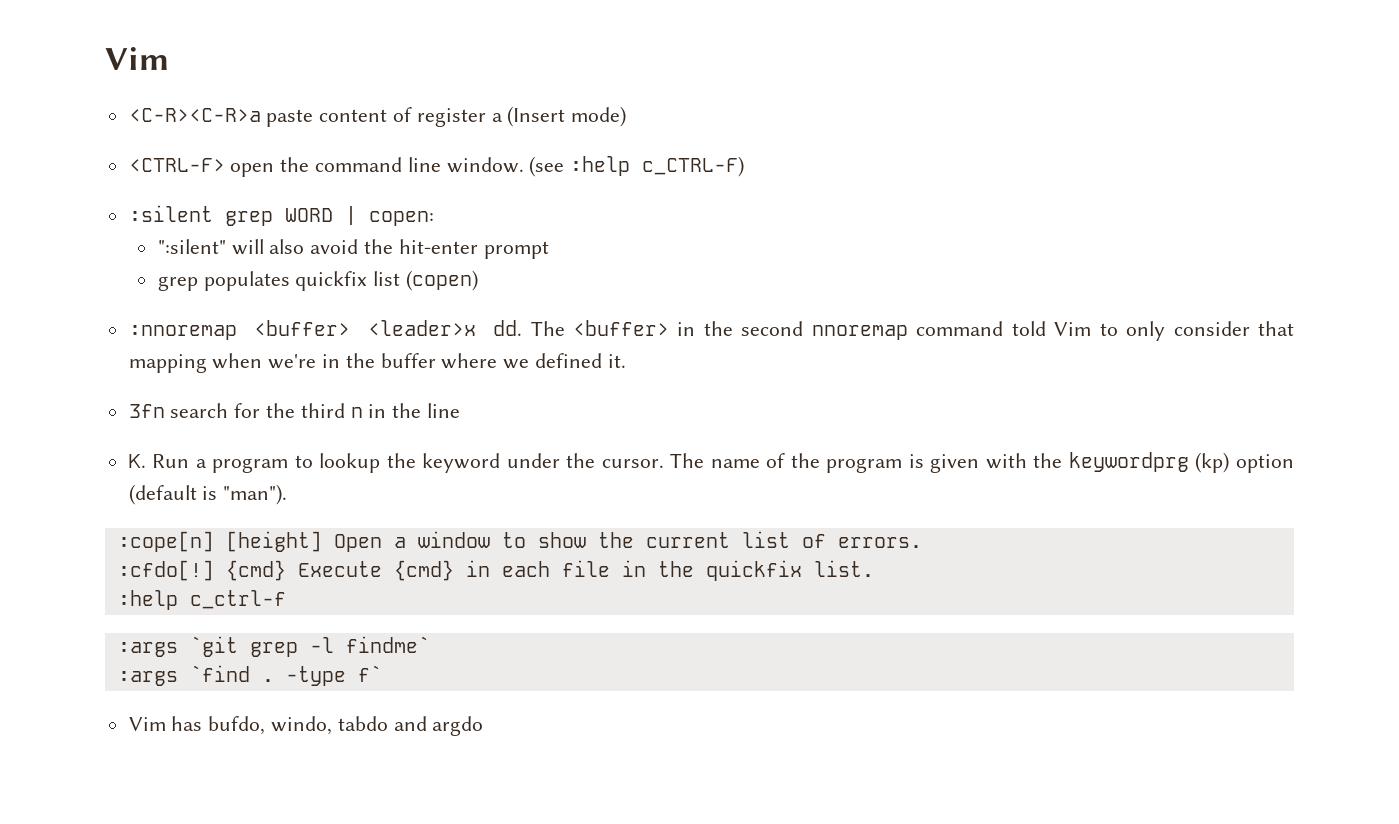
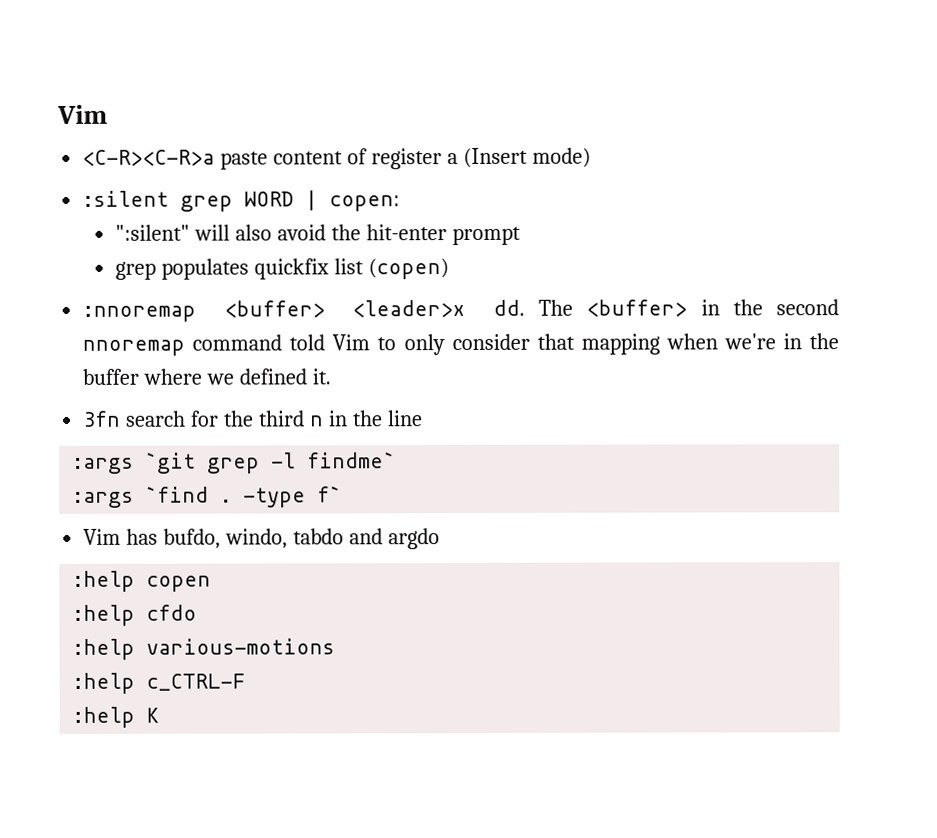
[128,156,745,177] // <CTRL-F> open the command line window. (see :help c_CTRL-F) -> (591, 157) none
[128,452,1294,473] [128,484,288,505] [117,531,922,552] [117,560,874,581] [117,590,286,610] // K. Run a program to lookup the keyword under the cursor. The name of the program is given with the keywordprg (kp) option (default is "man"). // :cope[n] [height] Open a window to show the current list of errors. // :cfdo[!] {cmd} Execute {cmd} in each file in the quickfix list. // :help c_ctrl-f -> (423, 418) none
(484, 726) none -> [72,570,212,592] [72,604,198,626] [72,638,336,660] [72,672,246,694] [72,706,160,728] // :help copen // :help cfdo // :help various-motions // :help c_CTRL-F // :help K

